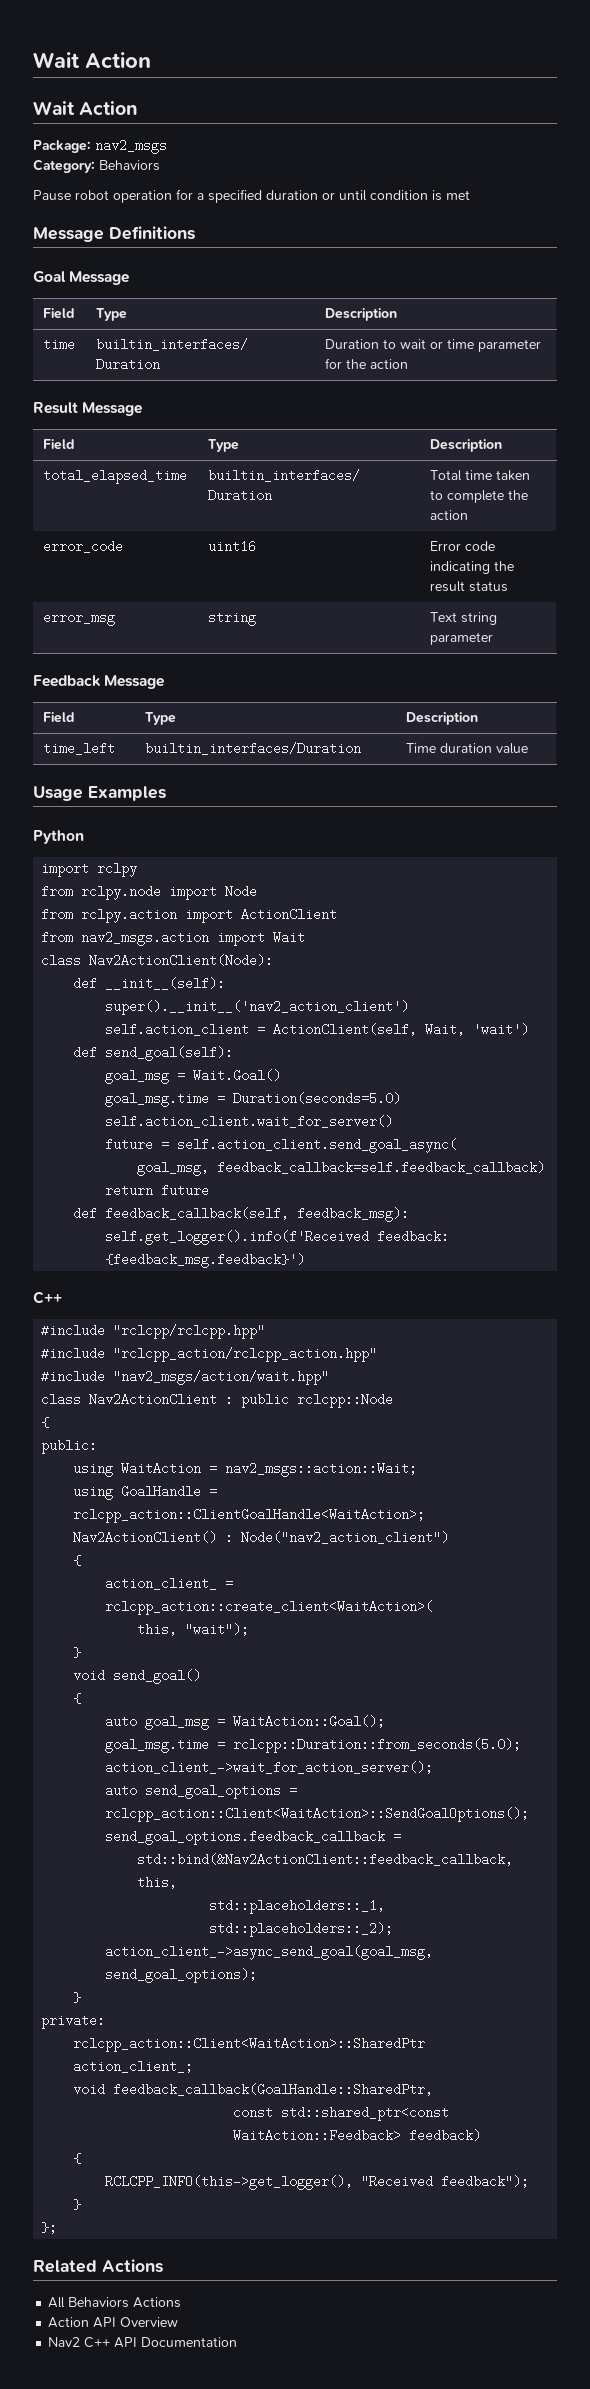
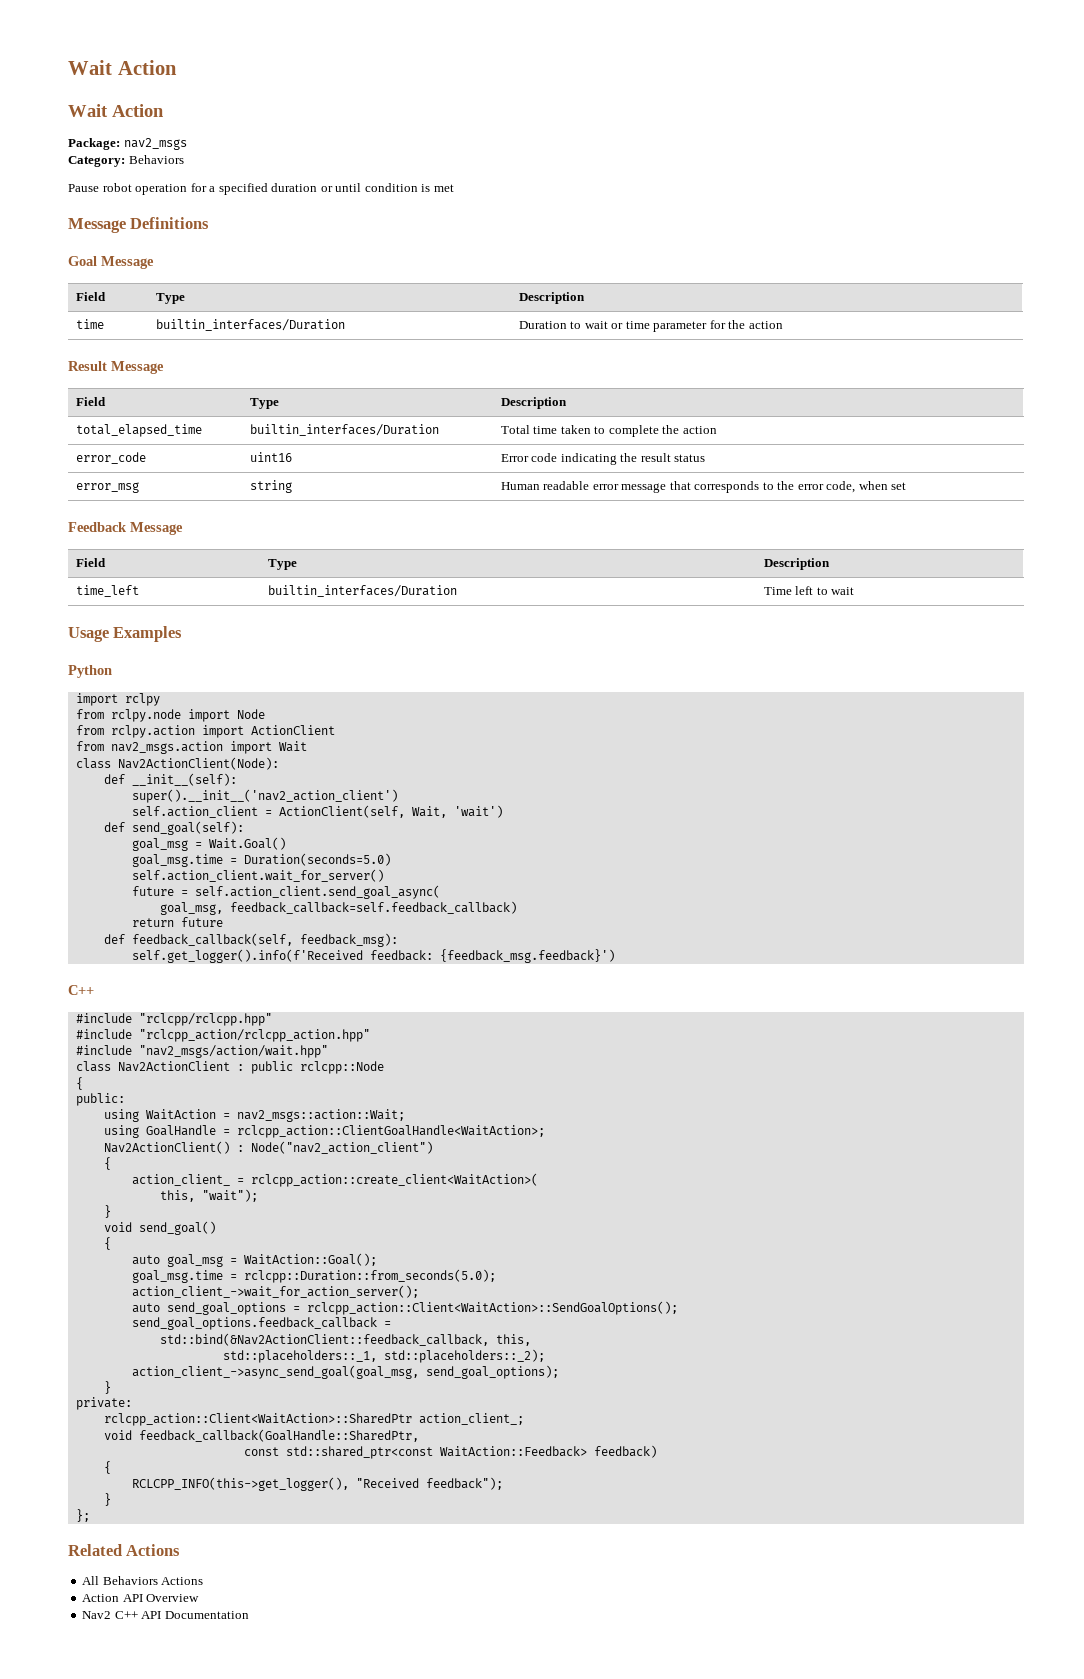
[430,612,498,625] [430,632,494,645] Text string parameter -> [500,481,907,493] Human readable error message that corresponds to the error code, when set
[440,743,529,754] duration value -> [795,586,855,595] left to wait

